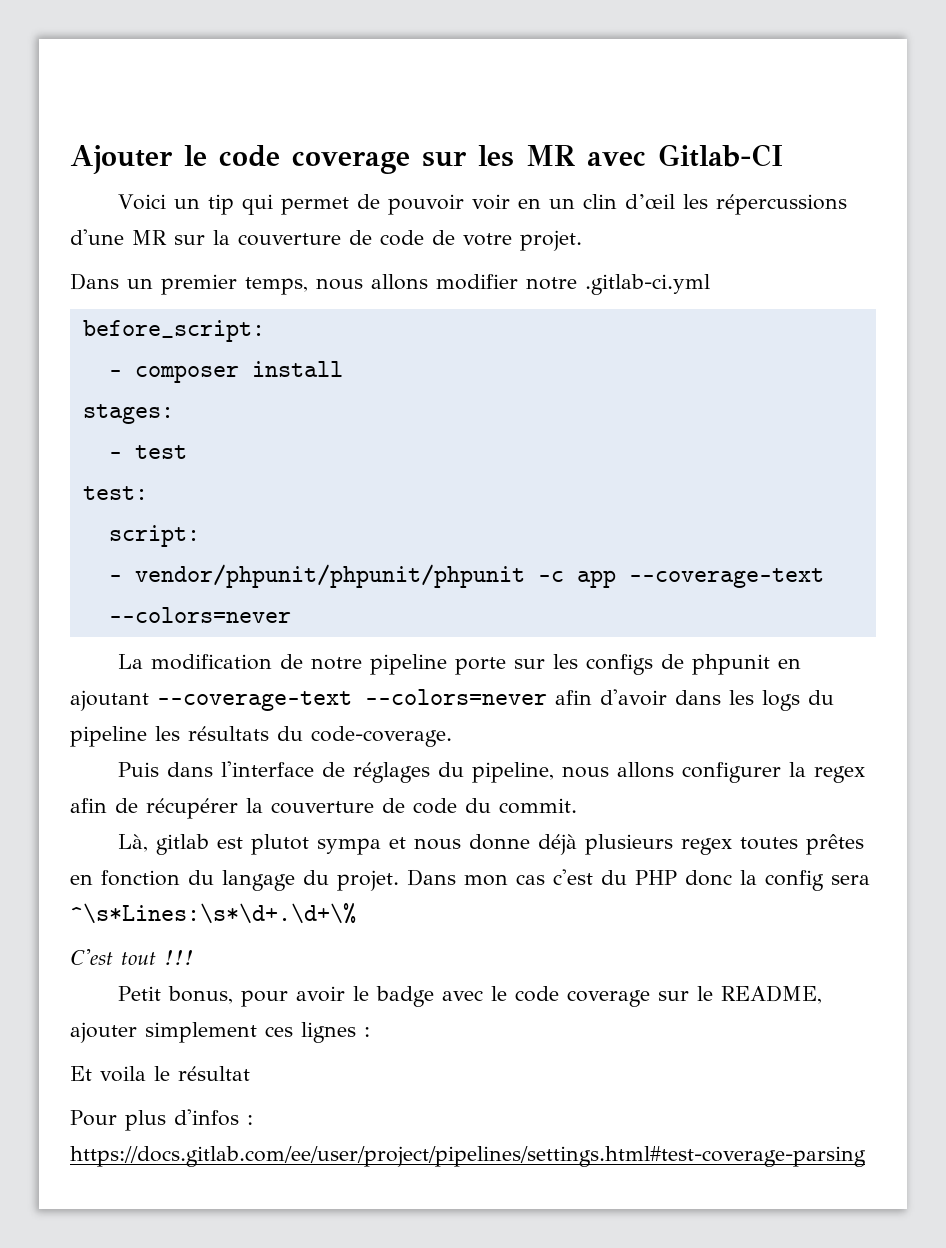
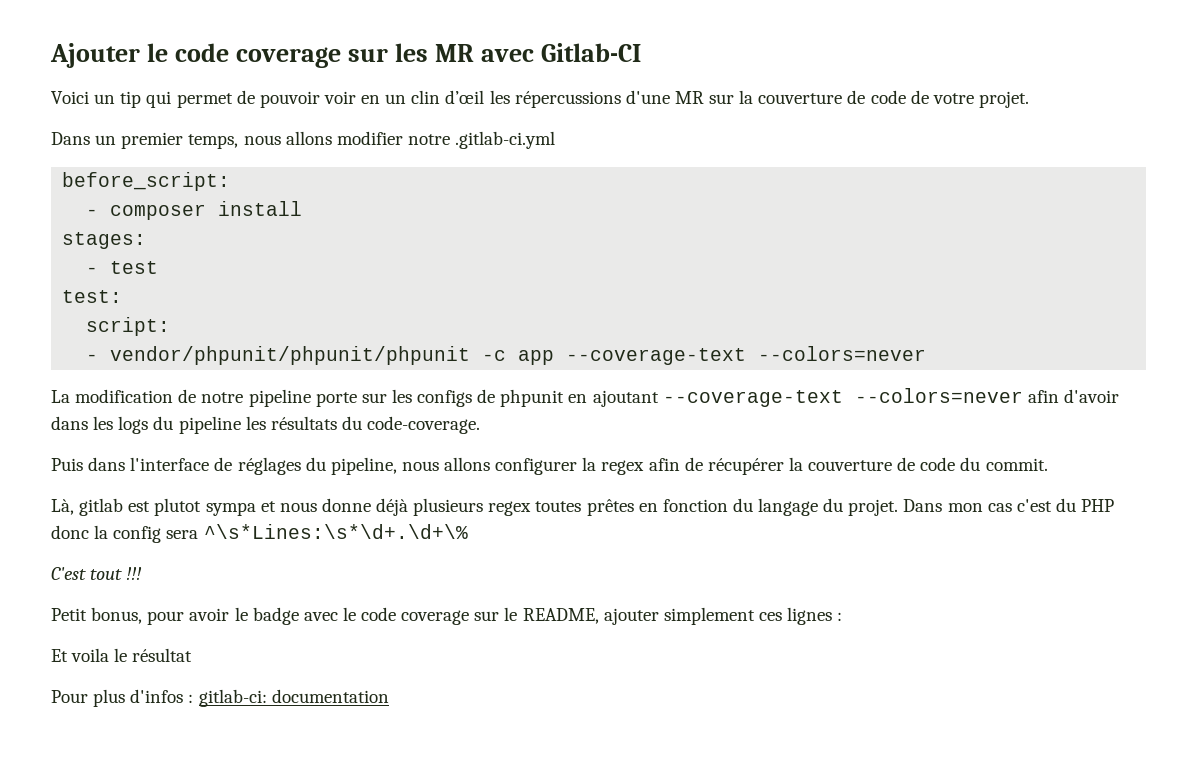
[70,1146,866,1167] https://docs.gitlab.com/ee/user/project/pipelines/settings.html#test-coverage-parsing -> [198,689,389,707] gitlab-ci: documentation

